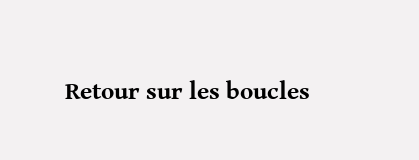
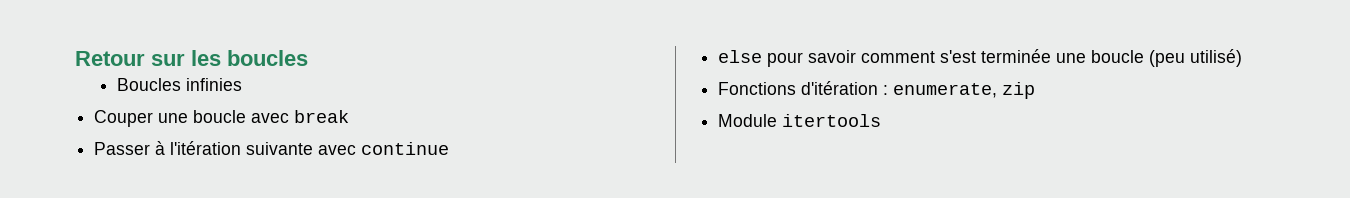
(311, 89) none -> [117,78,243,91] [94,110,350,127] [94,141,450,155] [718,49,1243,67] [718,81,1036,99] [718,114,882,127] // Boucles infinies // Couper une boucle avec break // Passer à l'itération suivante avec continue // else pour savoir comment s'est terminée une boucle (peu utilisé) // Fonctions d'itération : enumerate, zip // Module itertools

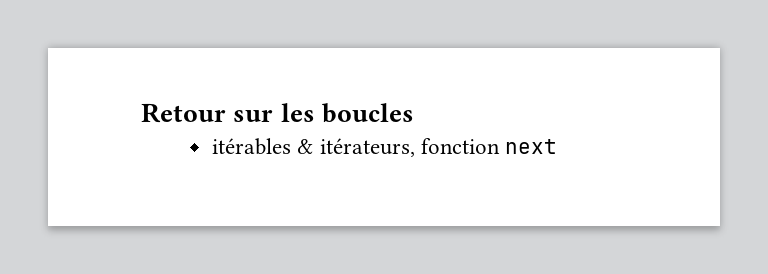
[117,78,243,91] [94,110,350,127] [94,141,450,155] [718,49,1243,67] [718,81,1036,99] [718,114,882,127] Boucles infinies // Couper une boucle avec break // Passer à l'itération suivante avec continue // else pour savoir comment s'est terminée une boucle (peu utilisé) // Fonctions d'itération : enumerate, zip // Module itertools -> [212,138,557,157] itérables & itérateurs, fonction next

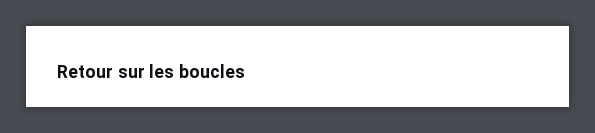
[212,138,557,157] // itérables & itérateurs, fonction next -> (246, 71) none

